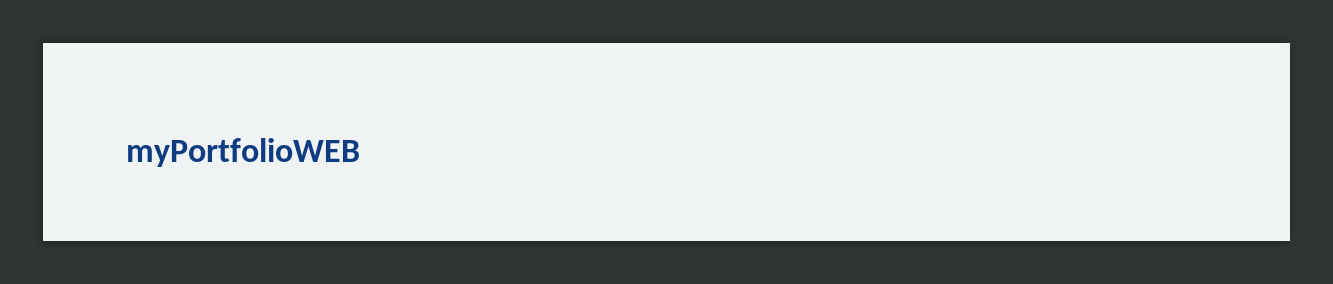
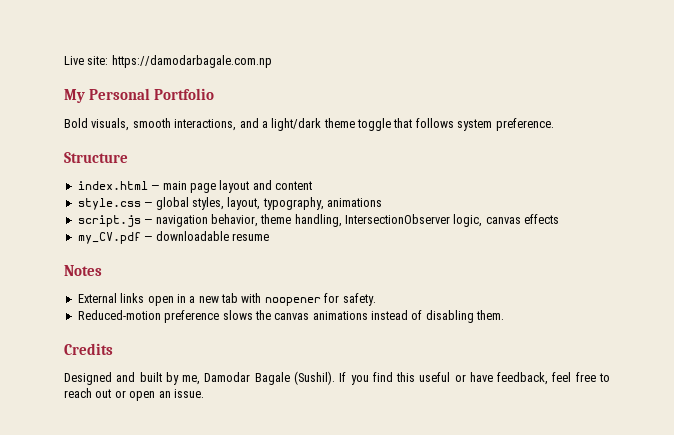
[126,138,360,167] myPortfolioWEB -> [64,55,272,68] [64,88,215,103] [64,118,554,131] [64,152,128,163] [77,180,312,193] [77,197,382,210] [77,214,560,227] [77,231,269,244] [64,265,102,276] [77,293,376,306] [77,310,505,323] [64,343,113,355] [64,371,610,385] [64,388,204,401] Live site: https://damodarbagale.com.np // My Personal Portfolio // Bold visuals, smooth interactions, and a light/dark theme toggle that follows system preference. // Structure // index.html — main page layout and content // style.css — global styles, layout, typography, animations // script.js — navigation behavior, theme handling, IntersectionObserver logic, canvas effects // my_CV.pdf — downloadable resume // Notes // External links open in a new tab with noopener for safety. // Reduced-motion preference slows the canvas animations instead of disabling them. // Credits // Designed and built by me, Damodar Bagale (Sushil). If you find this useful or have feedback, feel free to reach out or open an issue.

